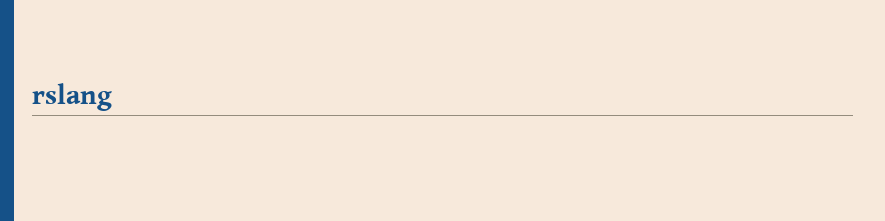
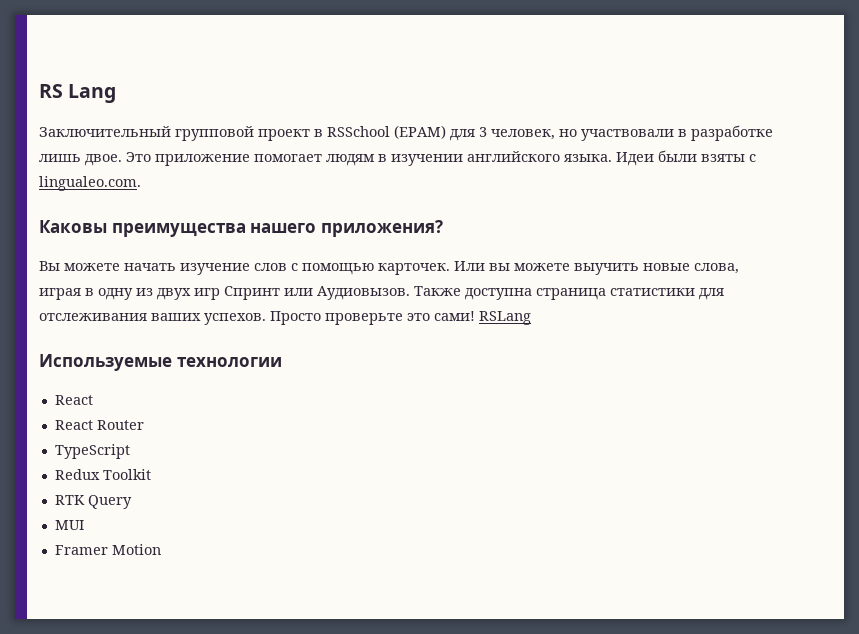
[32,83,112,111] rslang -> [39,84,117,103] [39,125,773,141] [39,150,756,166] [39,176,141,191] [39,220,443,237] [39,261,739,275] [39,286,724,300] [39,311,531,325] [39,354,282,371] [54,395,93,405] [54,420,144,430] [54,444,130,459] [54,469,151,480] [54,495,132,509] [54,520,84,530] [54,544,161,555] RS Lang // Заключительный групповой проект в RSSchool (EPAM) для 3 человек, но участвовали в разработке лишь двое. Это приложение помогает людям в изучении английского языка. Идеи были взяты с lingualeo.com. // Каковы преимущества нашего приложения? // Вы можете начать изучение слов с помощью карточек. Или вы можете выучить новые слова, играя в одну из двух игр Спринт или Аудиовызов. Также доступна страница статистики для отслеживания ваших успехов. Просто проверьте это сами! RSLang // Используемые технологии // React // React Router // TypeScript // Redux Toolkit // RTK Query // MUI // Framer Motion

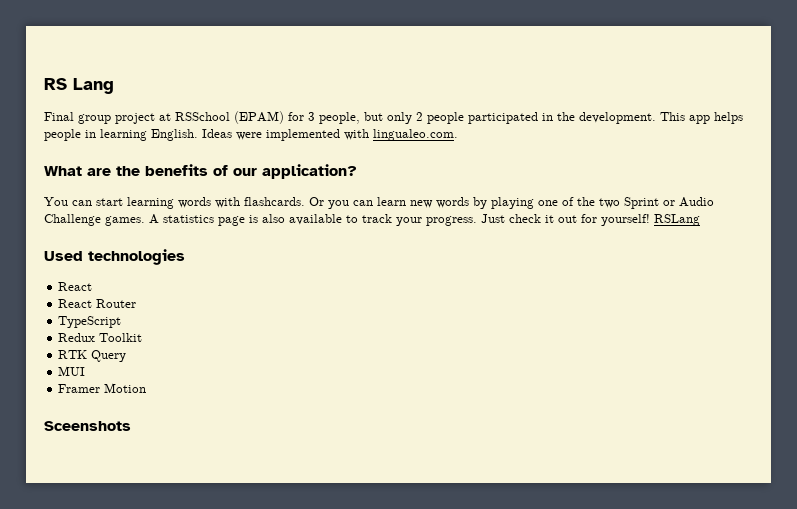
[39,125,773,141] [39,150,756,166] [39,176,141,191] [39,220,443,237] [39,261,739,275] [39,286,724,300] [39,311,475,325] Заключительный групповой проект в RSSchool (EPAM) для 3 человек, но участвовали в разработке лишь двое. Это приложение помогает людям в изучении английского языка. Идеи были взяты с lingualeo.com. // Каковы преимущества нашего приложения? // Вы можете начать изучение слов с помощью карточек. Или вы можете выучить новые слова, играя в одну из двух игр Спринт или Аудиовызов. Также доступна страница статистики для отслеживания ваших успехов. Просто проверьте это сами! -> [44,111,743,124] [44,129,458,141] [44,164,357,179] [44,197,714,209] [44,214,650,226] Final group project at RSSchool (EPAM) for 3 people, but only 2 people participated in the development. This app helps people in learning English. Ideas were implemented with lingualeo.com. // What are the benefits of our application? // You can start learning words with flashcards. Or you can learn new words by playing one of the two Sprint or Audio Challenge games. A statistics page is also available to track your progress. Just check it out for yourself!
[39,354,282,371] Используемые технологии -> [44,249,185,265] Used technologies
(161, 549) none -> [44,421,131,431] // Sceenshots

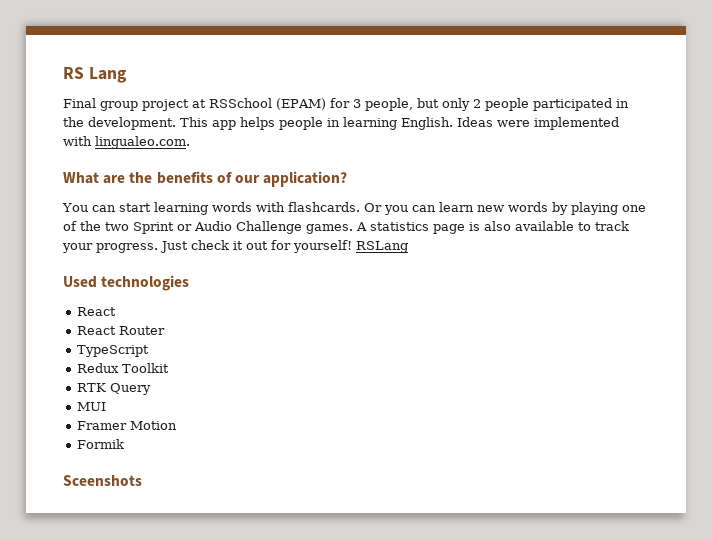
(147, 388) none -> [76,439,124,449] // Formik

